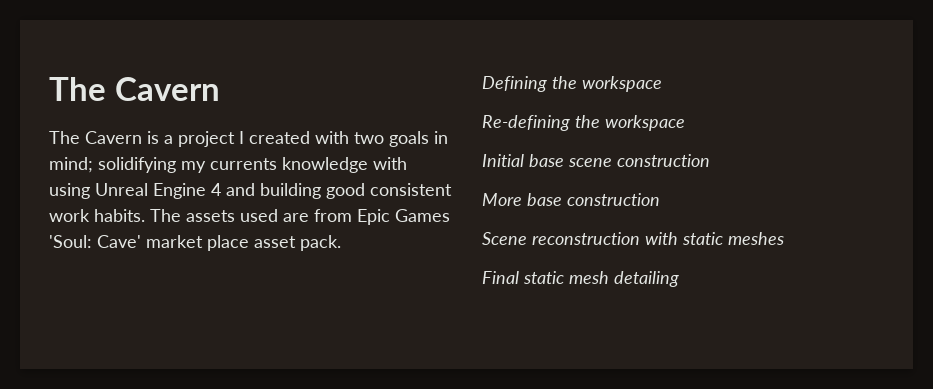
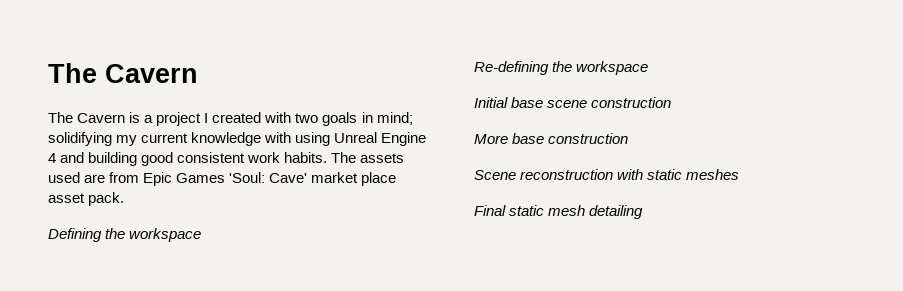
[210,158,277,170] currents -> [141,133,189,143] current

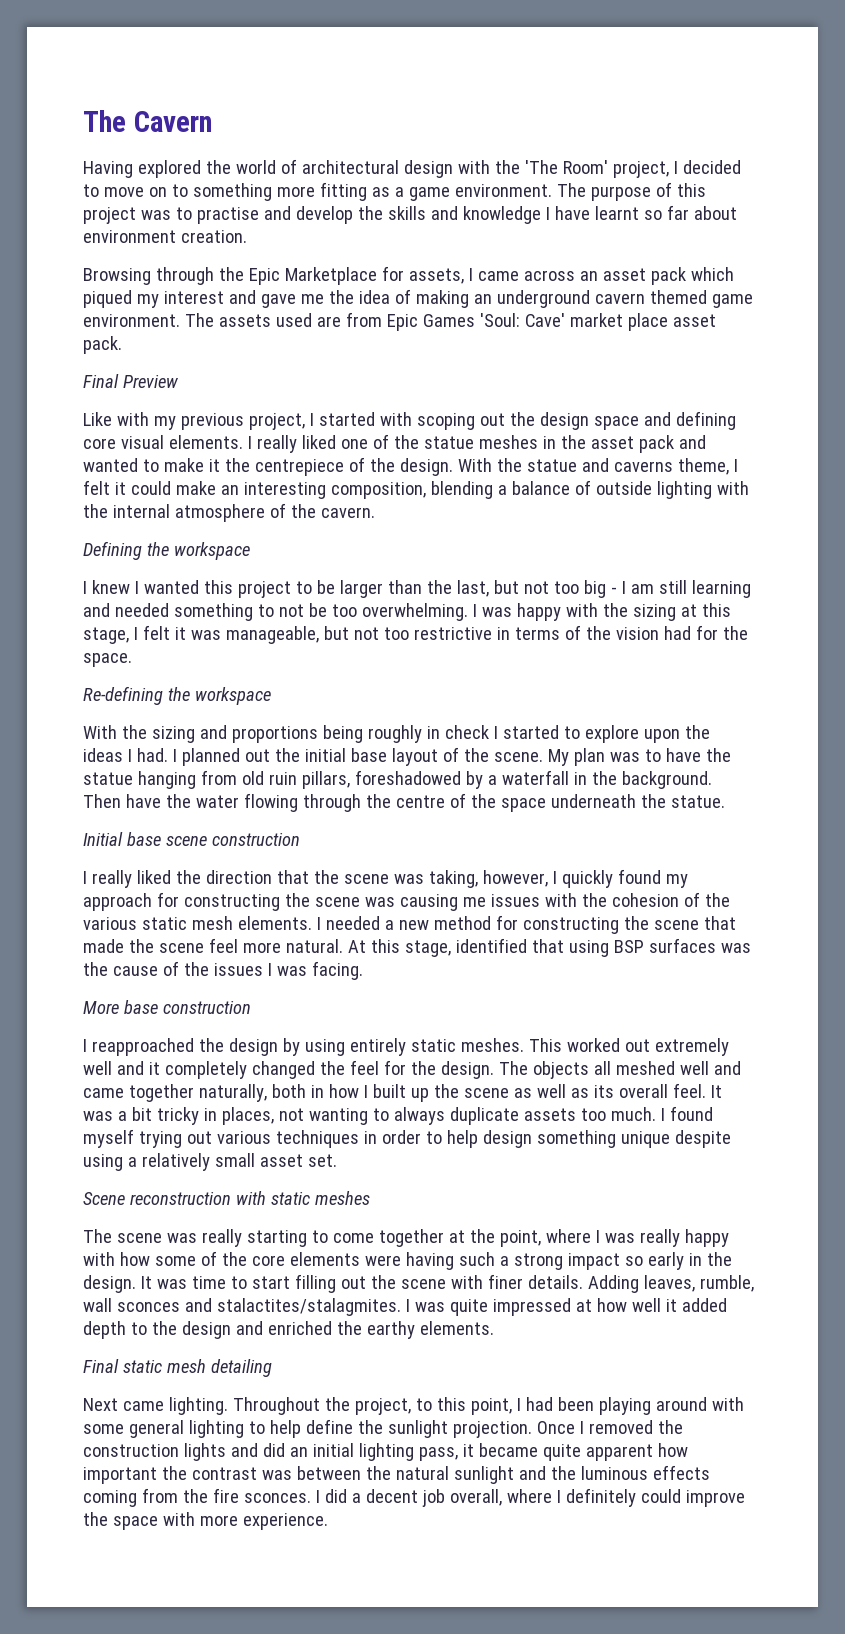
[48,112,413,126] [48,132,427,146] [48,152,328,166] The Cavern is a project I created with two goals in mind; solidifying my current knowledge with using Unreal Engine 4 and building good consistent work habits. -> [83,159,741,178] [83,182,706,201] [83,205,737,224] [83,230,247,243] [83,266,734,285] [83,289,753,308] [83,314,180,327] Having explored the world of architectural design with the 'The Room' project, I decided to move on to something more fitting as a game environment. The purpose of this project was to practise and develop the skills and knowledge I have learnt so far about environment creation. // Browsing through the Epic Marketplace for assets, I came across an asset pack which piqued my interest and gave me the idea of making an underground cavern themed game environment.
[48,228,202,242] [474,61,649,75] [474,97,672,108] [474,133,629,144] Defining the workspace // Re-defining the workspace // Initial base scene construction // More base construction -> [83,374,178,388] [83,411,736,430] [83,434,706,453] [83,457,738,476] [83,480,749,499] [83,503,375,522] [83,541,250,560] [83,580,751,598] [83,603,731,621] [83,625,748,644] [83,653,132,667] [83,686,271,705] [83,725,710,743] [83,747,731,766] [83,770,712,789] [83,793,725,812] [83,832,300,846] [83,869,688,888] [83,892,730,911] [83,915,736,934] [83,938,751,957] [83,961,363,980] [83,1000,251,1014] [83,1038,729,1056] [83,1060,741,1079] [83,1083,722,1102] [83,1106,713,1125] [83,1129,731,1148] [83,1153,337,1171] Final Preview // Like with my previous project, I started with scoping out the design space and defining core visual elements. I really liked one of the statue meshes in the asset pack and wanted to make it the centrepiece of the design. With the statue and caverns theme, I felt it could make an interesting composition, blending a balance of outside lighting with the internal atmosphere of the cavern. // Defining the workspace // I knew I wanted this project to be larger than the last, but not too big - I am still learning and needed something to not be too overwhelming. I was happy with the sizing at this stage, I felt it was manageable, but not too restrictive in terms of the vision had for the space. // Re-defining the workspace // With the sizing and proportions being roughly in check I started to explore upon the ideas I had. I planned out the initial base layout of the scene. My plan was to have the statue hanging from old ruin pillars, foreshadowed by a waterfall in the background. Then have the water flowing through the centre of the space underneath the statue. // Initial base scene construction // I really liked the direction that the scene was taking, however, I quickly found my approach for constructing the scene was causing me issues with the cohesion of the various static mesh elements. I needed a new method for constructing the scene that made the scene feel more natural. At this stage, identified that using BSP surfaces was the cause of the issues I was facing. // More base construction // I reapproached the design by using entirely static meshes. This worked out extremely well and it completely changed the feel for the design. The objects all meshed well and came together naturally, both in how I built up the scene as well as its overall feel. It was a bit tricky in places, not wanting to always duplicate assets too much. I found myself trying out various techniques in order to help design something unique despite using a relatively small asset set.
[474,205,644,219] Final static mesh detailing -> [83,1229,729,1247] [83,1251,732,1270] [83,1274,754,1293] [83,1298,727,1316] [83,1321,494,1339] [83,1359,272,1377] [83,1397,744,1415] [83,1419,683,1438] [83,1443,688,1461] [83,1465,710,1484] [83,1488,745,1507] [83,1512,328,1530] The scene was really starting to come together at the point, where I was really happy with how some of the core elements were having such a strong impact so early in the design. It was time to start filling out the scene with finer details. Adding leaves, rumble, wall sconces and stalactites/stalagmites. I was quite impressed at how well it added depth to the design and enriched the earthy elements. // Final static mesh detailing // Next came lighting. Throughout the project, to this point, I had been playing around with some general lighting to help define the sunlight projection. Once I removed the construction lights and did an initial lighting pass, it became quite apparent how important the contrast was between the natural sunlight and the luminous effects coming from the fire sconces. I did a decent job overall, where I definitely could improve the space with more experience.

